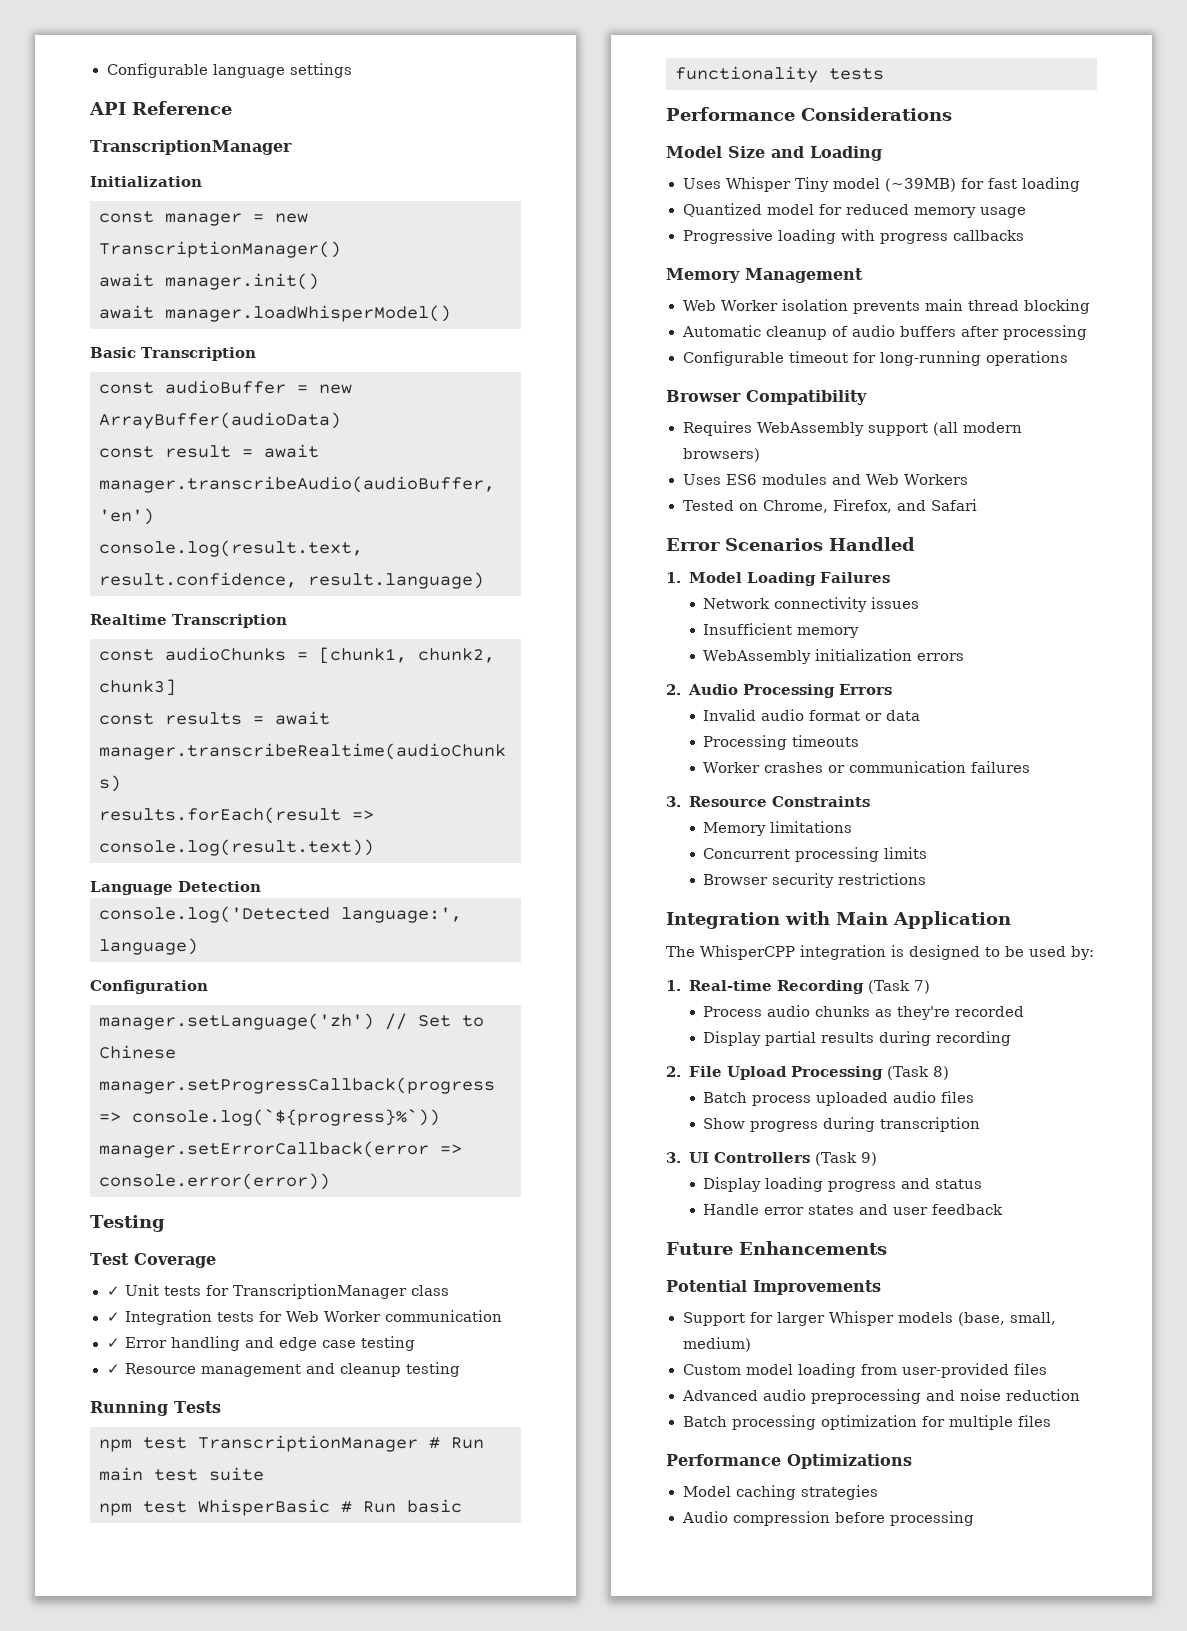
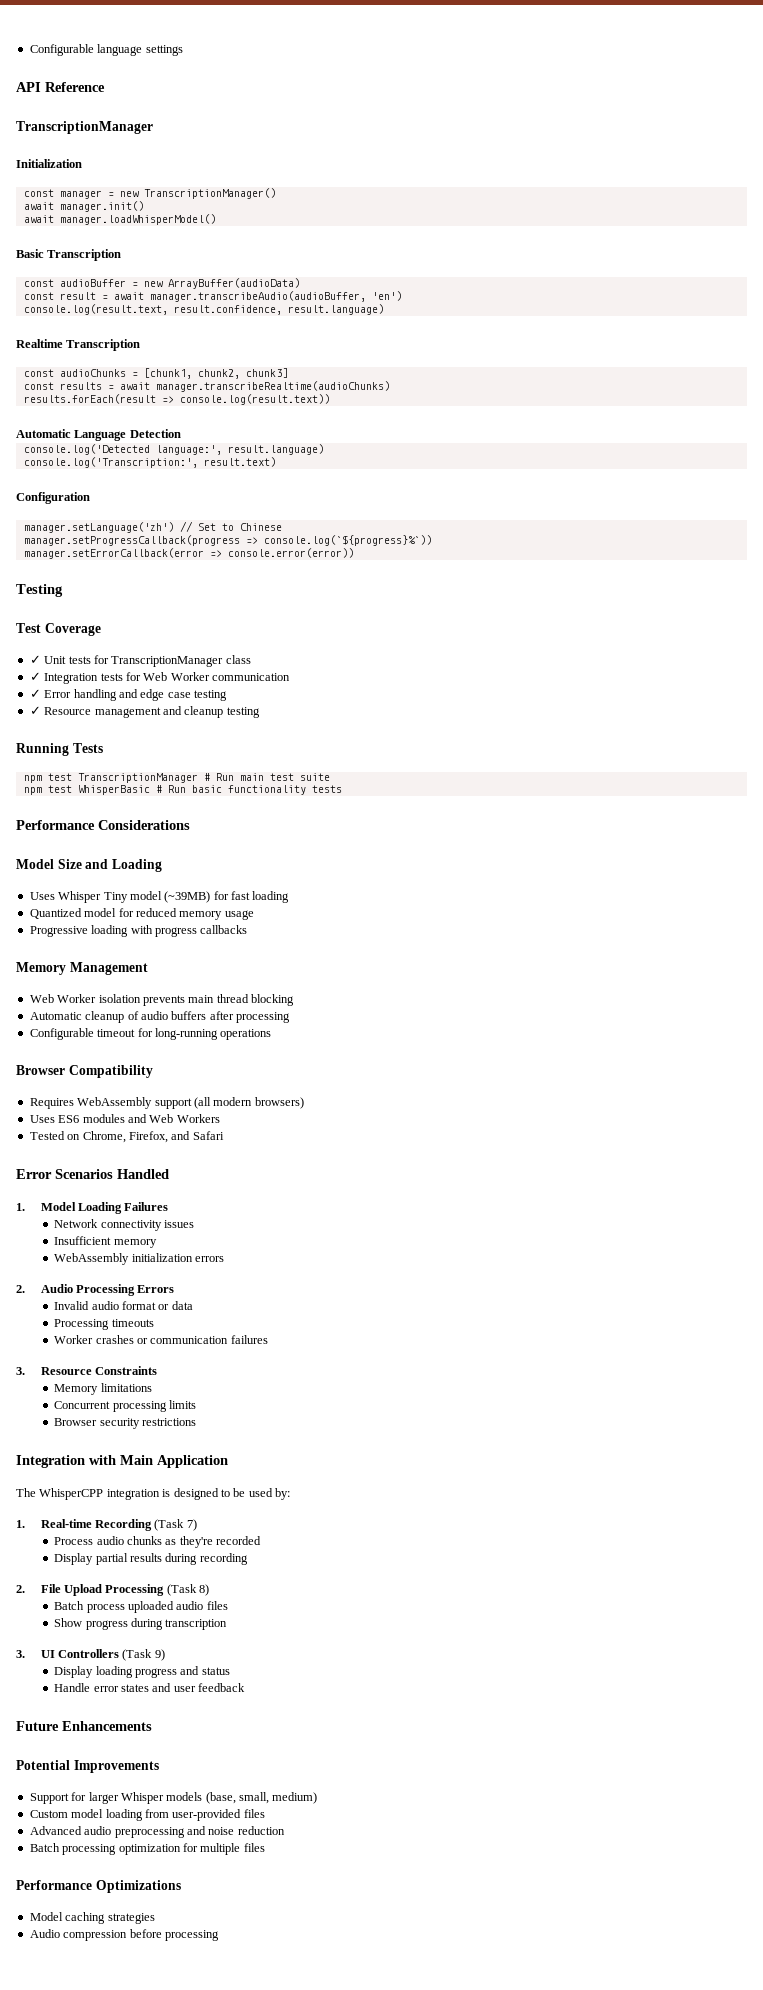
(374, 847) none -> [16,429,71,438] Automatic
[99,938,198,955] language) -> [227,444,324,455] [23,457,276,468] result.language) // console.log('Transcription:', result.text)

